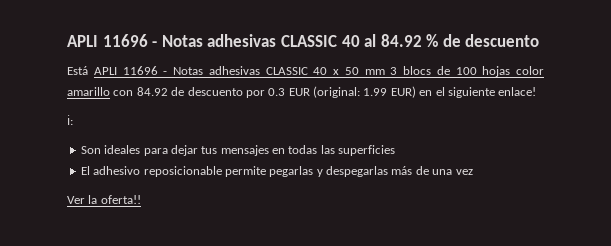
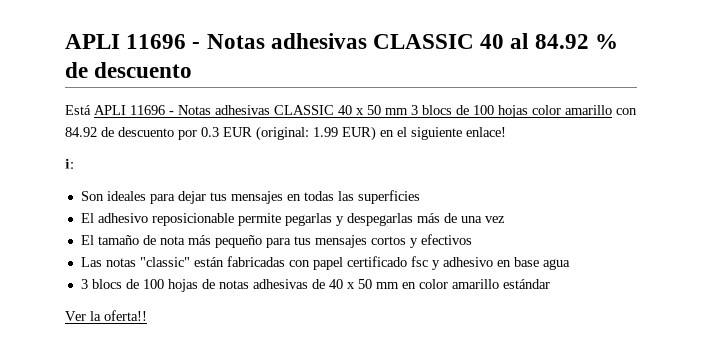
(473, 172) none -> [80,234,472,248] [80,256,570,270] [80,279,550,292] // El tamaño de nota más pequeño para tus mensajes cortos y efectivos // Las notas "classic" están fabricadas con papel certificado fsc y adhesivo en base agua // 3 blocs de 100 hojas de notas adhesivas de 40 x 50 mm en color amarillo estándar

